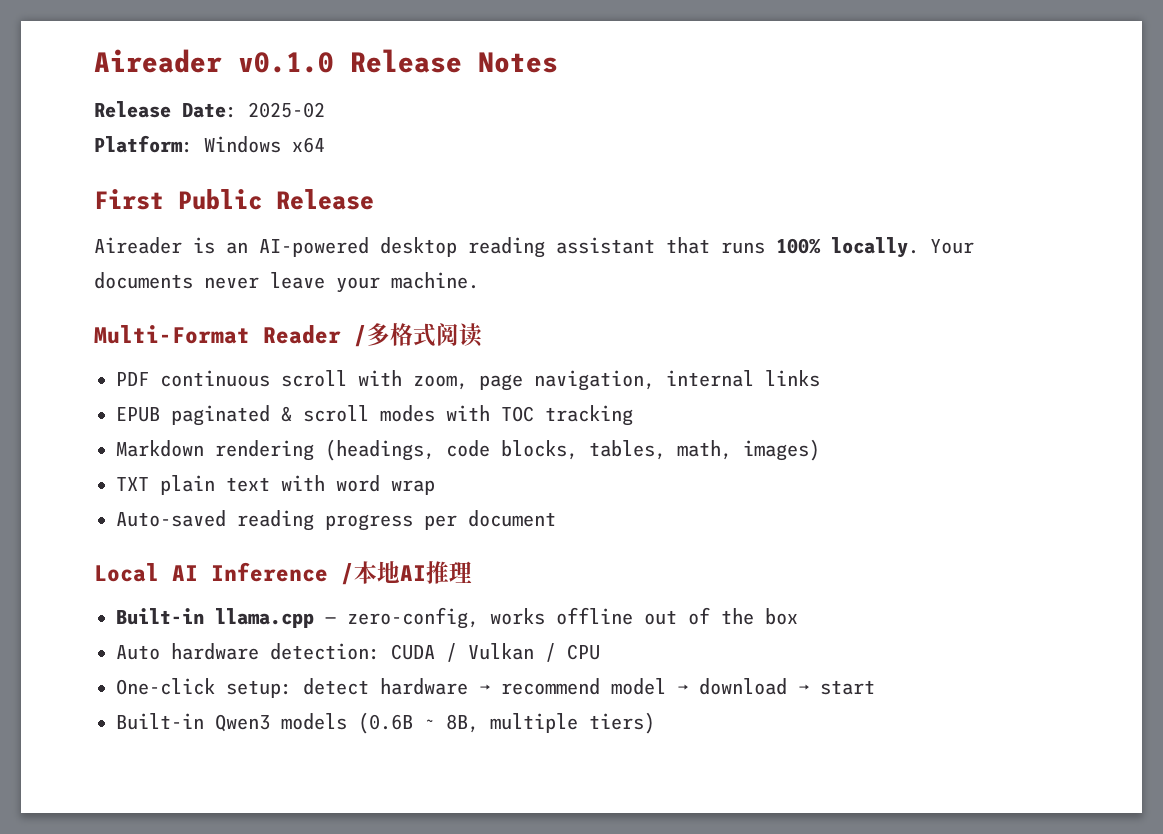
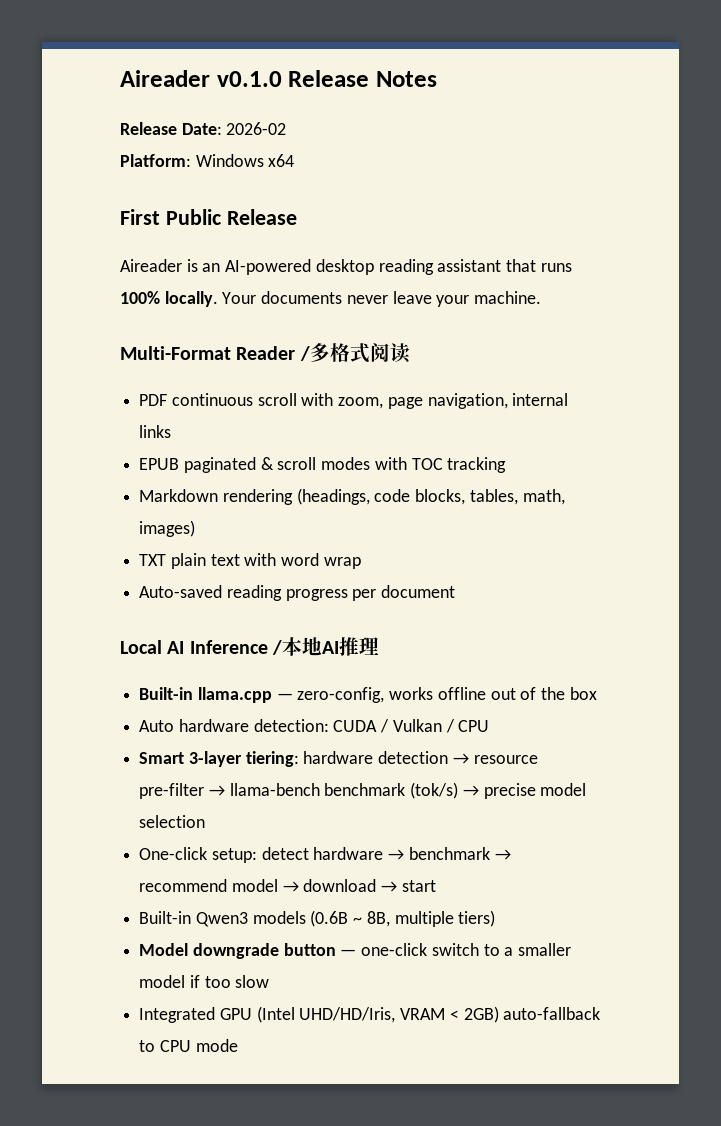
[248,102,325,118] 2025-02 -> [226,122,287,135] 2026-02
(600, 652) none -> [139,751,538,767] [139,782,587,799] [139,815,206,828] // Smart 3-layer tiering: hardware detection → resource pre-filter → llama-bench benchmark (tok/s) → precise model selection
(490, 689) none -> [408,847,511,860] benchmark →
(655, 723) none -> [139,943,572,959] [139,975,270,988] [139,1006,601,1023] [139,1039,238,1052] // Model downgrade button — one-click switch to a smaller model if too slow // Integrated GPU (Intel UHD/HD/Iris, VRAM < 2GB) auto-fallback to CPU mode

